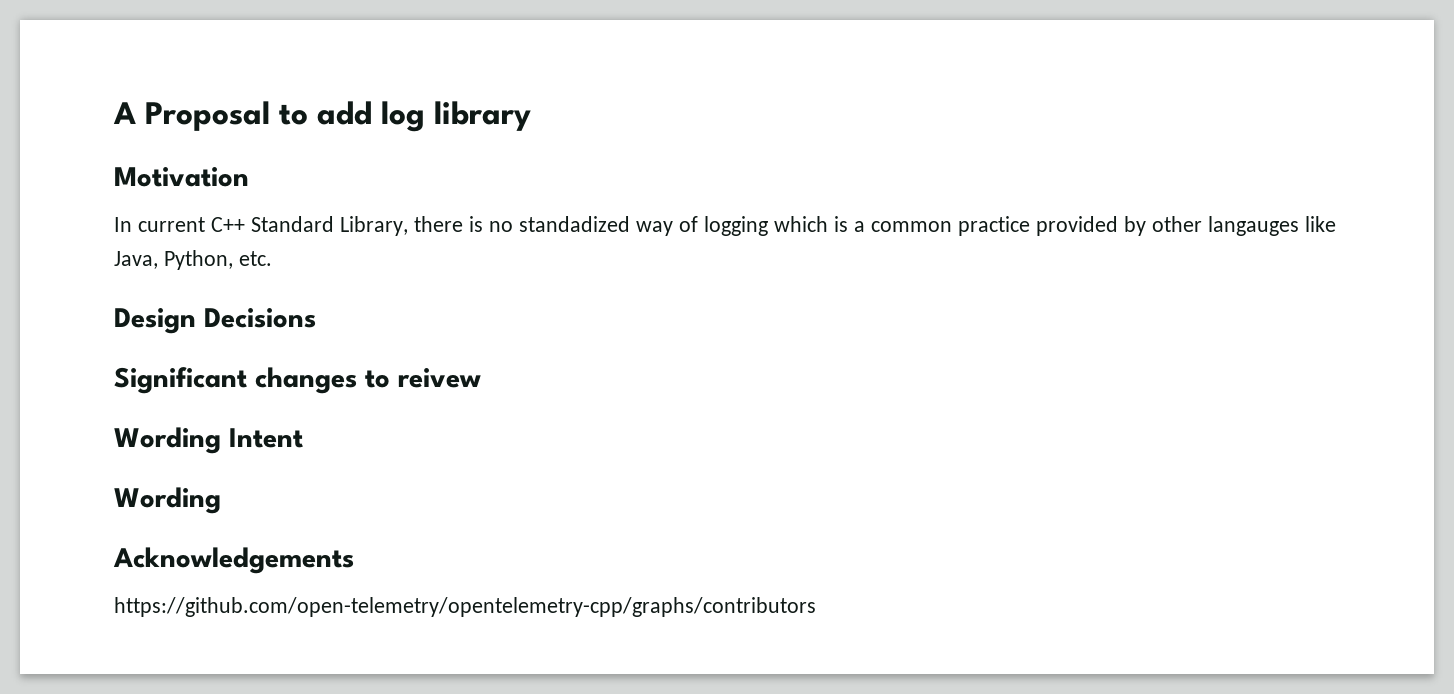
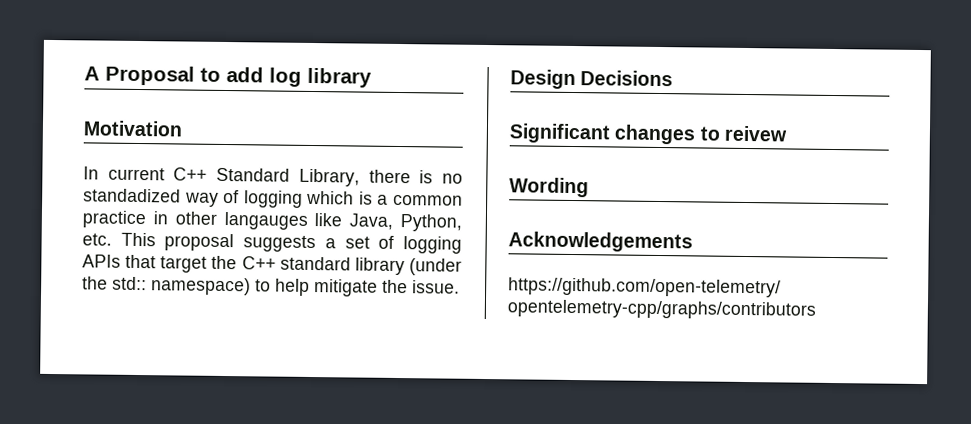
[1036,216,1146,236] provided by -> [152,211,168,225] in
(272, 258) none -> [120,232,463,254] [82,254,462,276] [82,276,460,297] This proposal suggests a set of logging APIs that target the C++ standard library (under the std:: namespace) to help mitigate the issue.
[114,427,303,454] // Wording Intent -> (788, 133) none

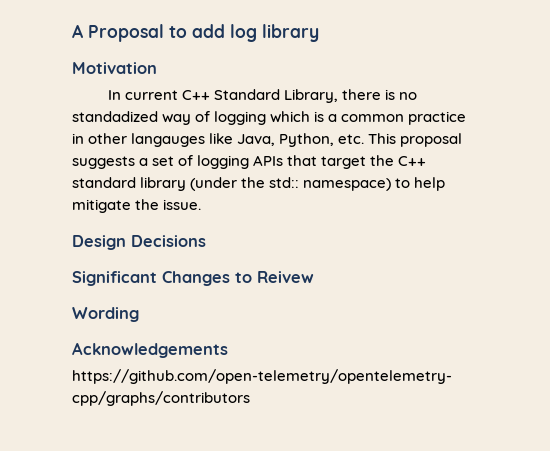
[614,124,788,145] changes to reivew -> [162,271,314,286] Changes to Reivew

